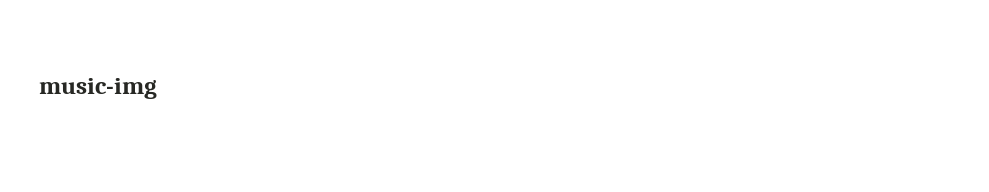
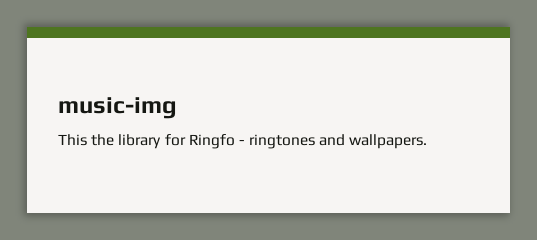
(157, 88) none -> [58,134,428,149] // This the library for Ringfo - ringtones and wallpapers.

